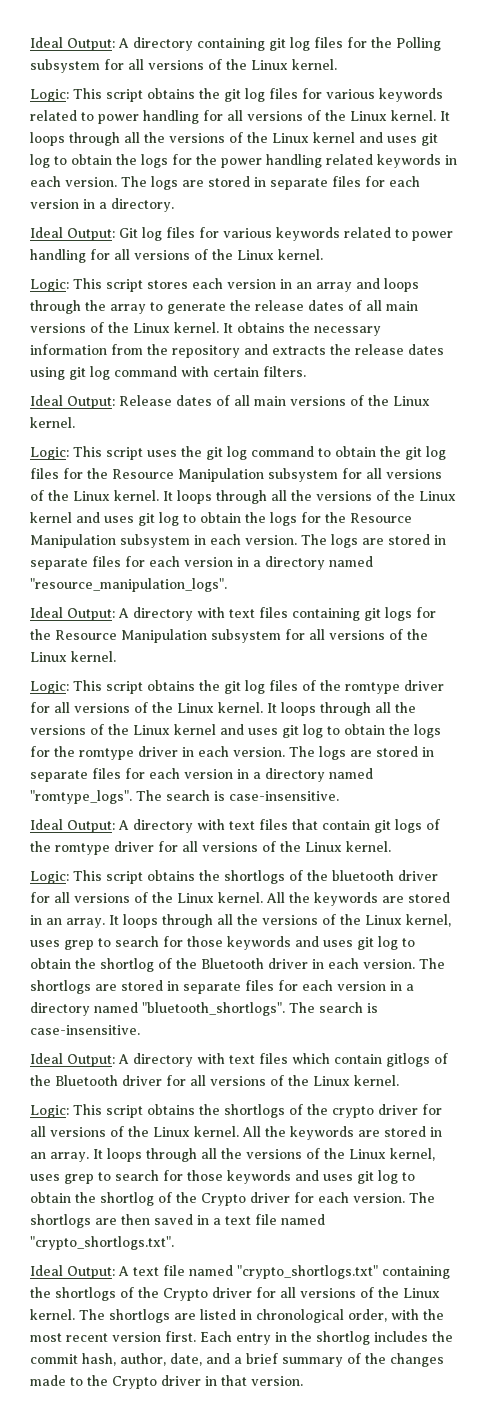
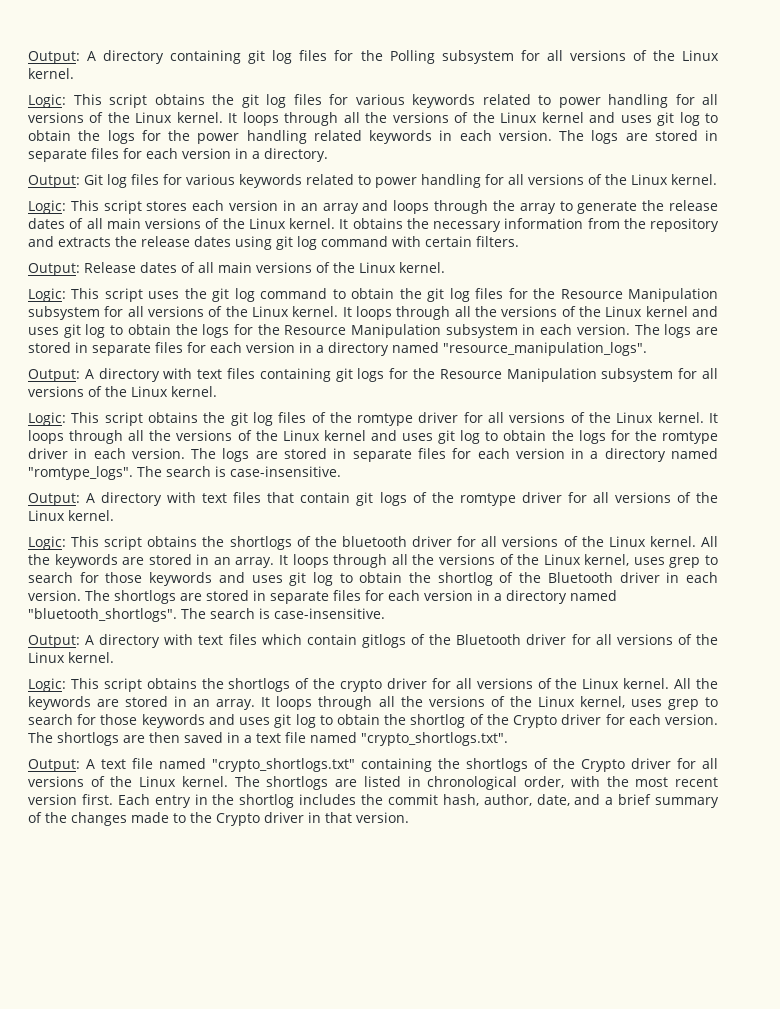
[30,37,63,48] Ideal -> (28, 57) none
[30,227,63,238] Ideal -> (328, 155) none
[30,395,63,406] Ideal -> (519, 241) none
[30,607,63,618] Ideal -> (647, 349) none
[30,819,63,830] Ideal -> (341, 471) none
[30,1053,63,1064] Ideal -> (385, 613) none
[30,1265,63,1276] Ideal -> (508, 739) none

